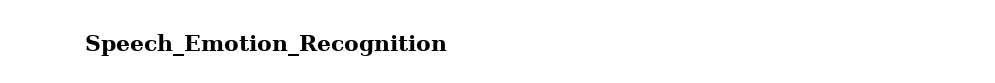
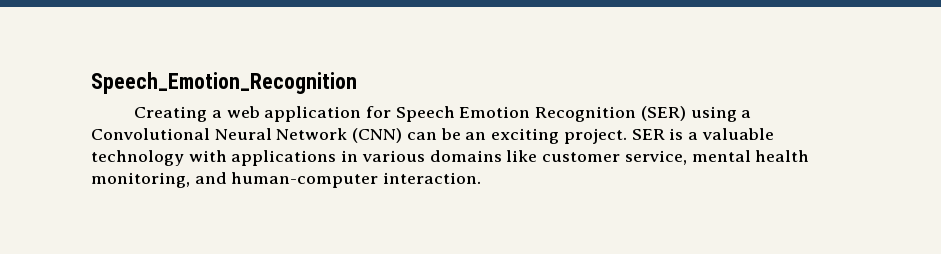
(447, 45) none -> [134,106,752,122] [91,128,774,144] [91,150,810,166] [91,172,482,188] // Creating a web application for Speech Emotion Recognition (SER) using a Convolutional Neural Network (CNN) can be an exciting project. SER is a valuable technology with applications in various domains like customer service, mental health monitoring, and human-computer interaction.

